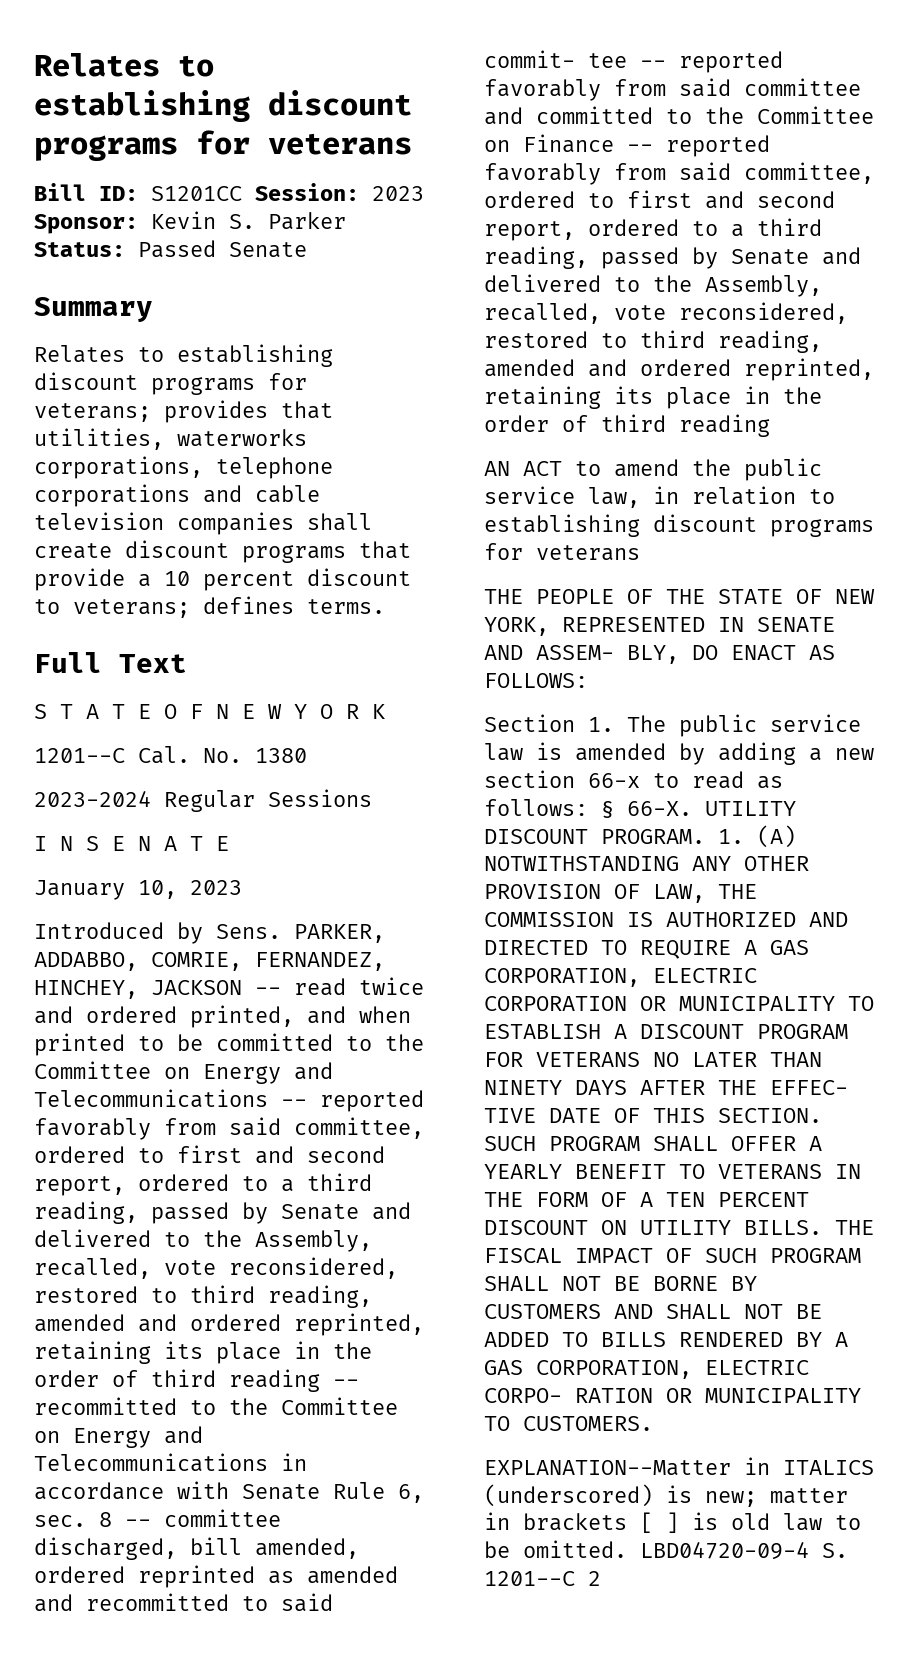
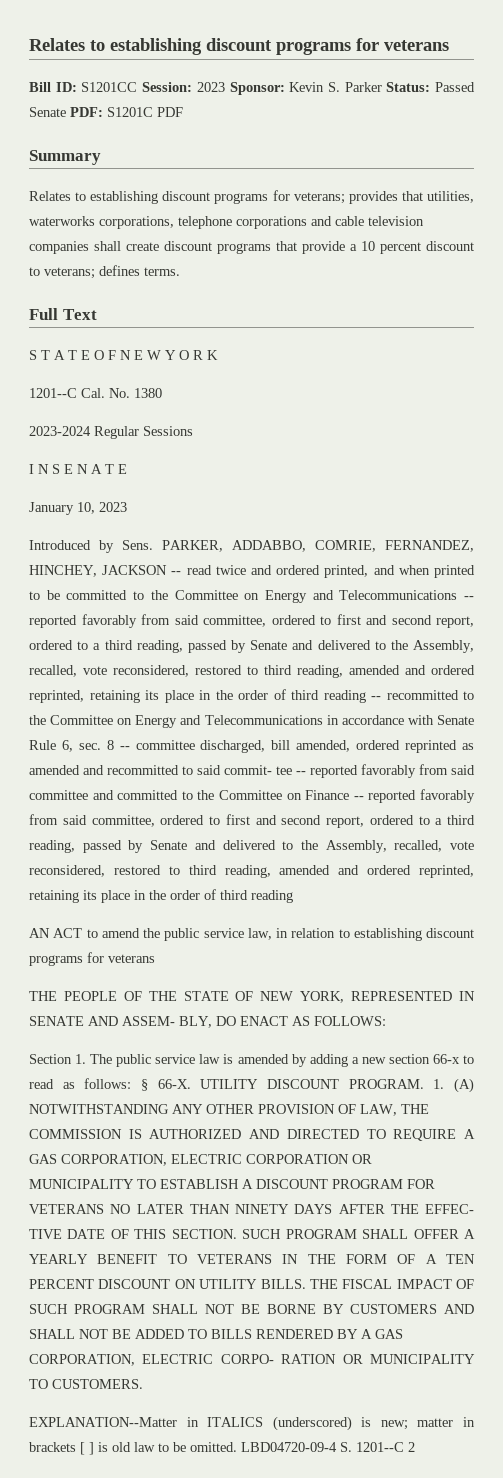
(307, 250) none -> [70,107,183,117] PDF: S1201C PDF

